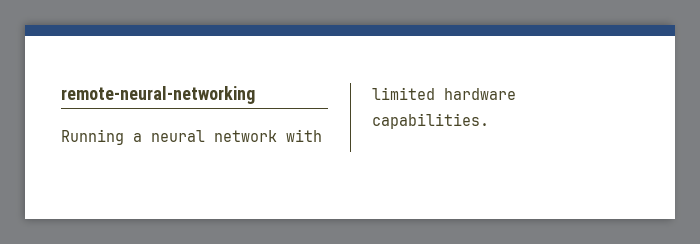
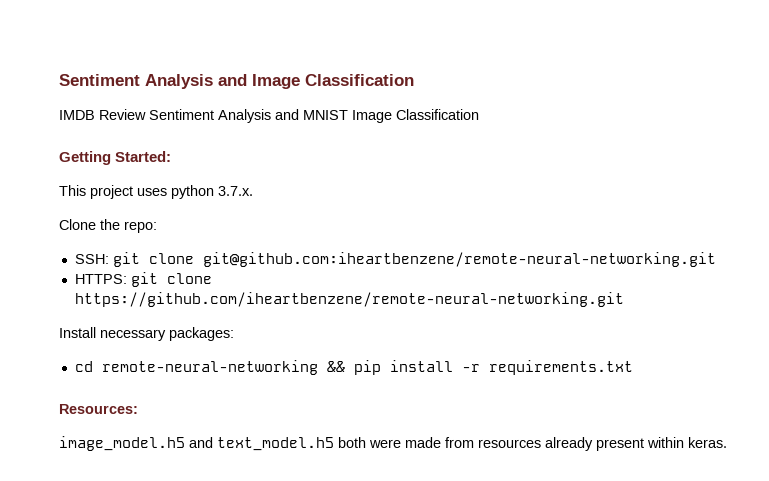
[61,86,255,104] [61,129,322,145] [372,87,516,100] [372,113,489,129] remote-neural-networking // Running a neural network with limited hardware capabilities. -> [59,74,414,89] [59,109,479,123] [59,151,172,165] [59,185,253,199] [59,219,157,233] [74,252,716,267] [74,272,212,287] [74,292,624,307] [59,327,234,341] [74,360,633,375] [59,404,138,414] [59,436,727,451] Sentiment Analysis and Image Classification // IMDB Review Sentiment Analysis and MNIST Image Classification // Getting Started: // This project uses python 3.7.x. // Clone the repo: // SSH: git clone git@github.com:iheartbenzene/remote-neural-networking.git // HTTPS: git clone https://github.com/iheartbenzene/remote-neural-networking.git // Install necessary packages: // cd remote-neural-networking && pip install -r requirements.txt // Resources: // image_model.h5 and text_model.h5 both were made from resources already present within keras.

